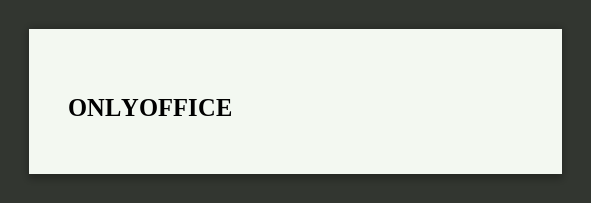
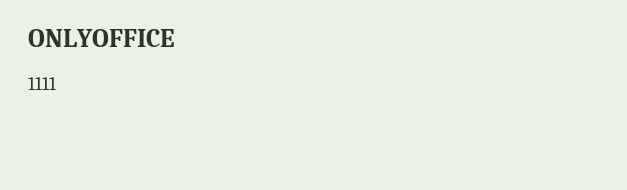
(232, 107) none -> [28,77,57,90] // 1111

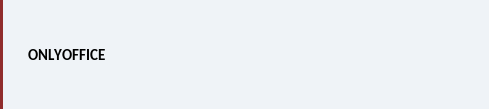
[28,77,57,90] // 1111 -> (105, 54) none

